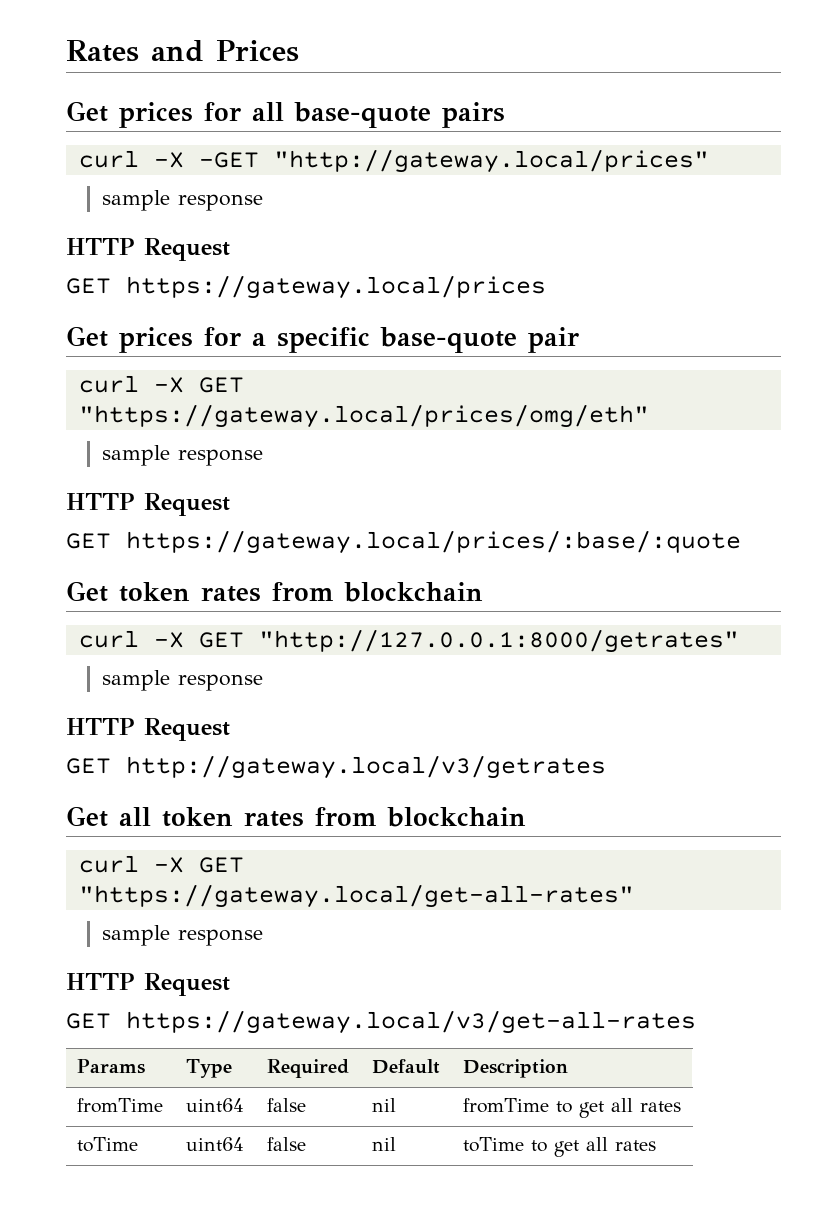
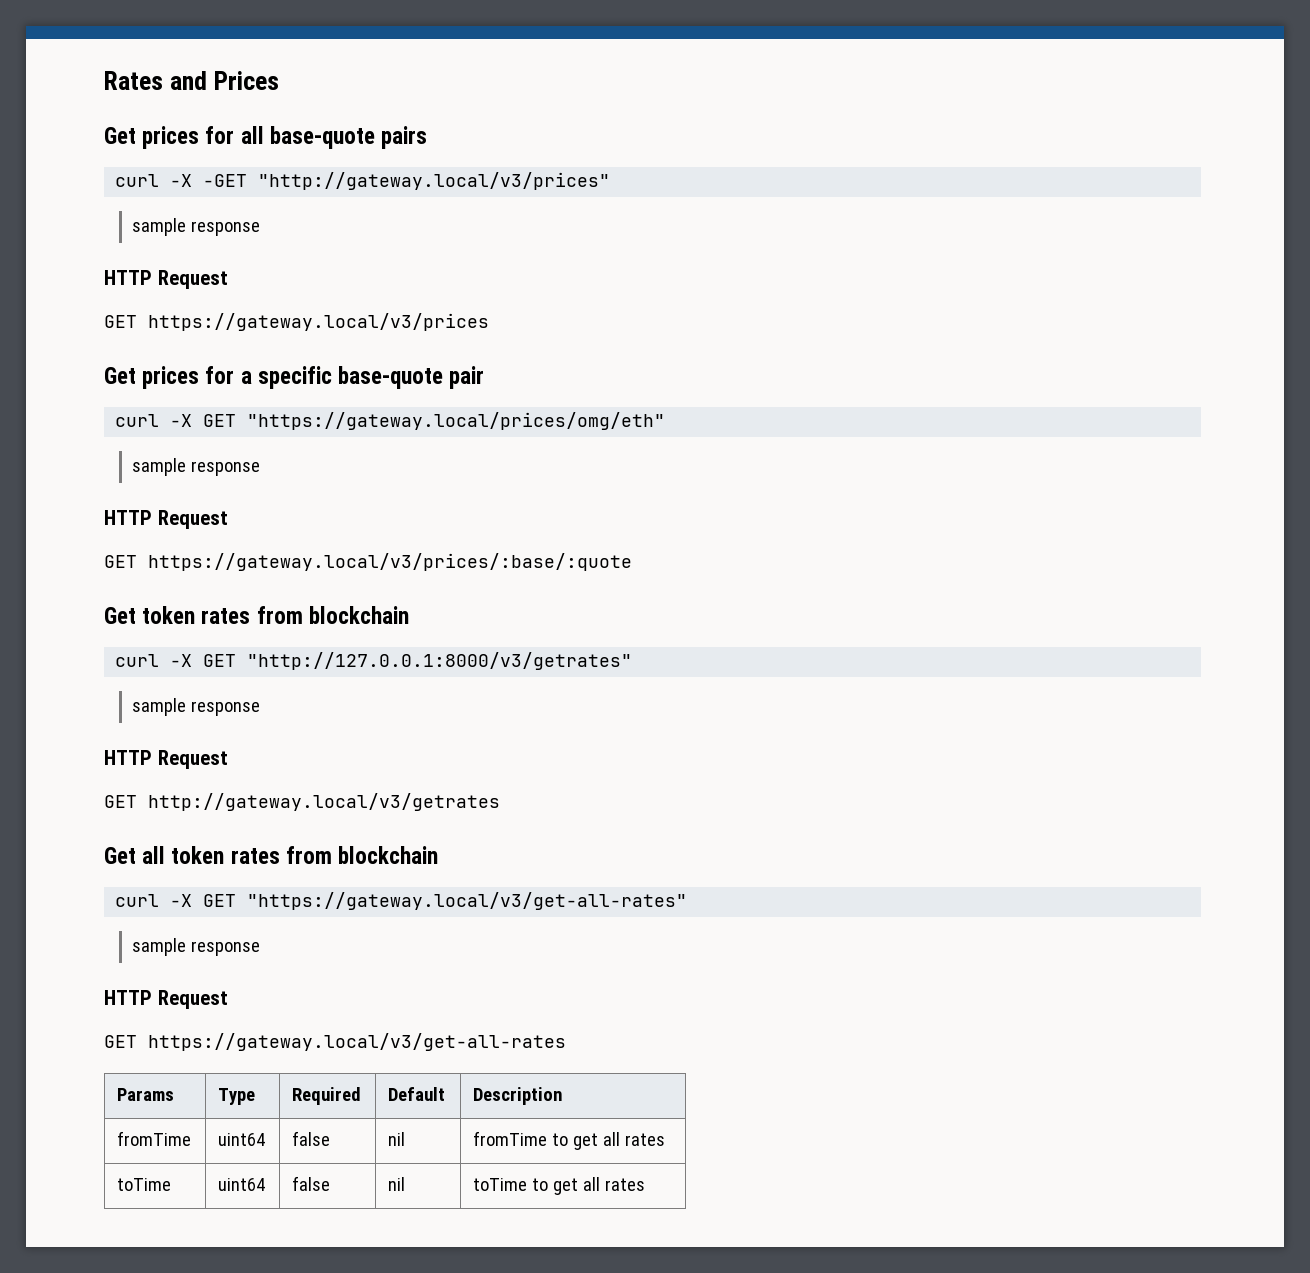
[273,149,709,173] [102,190,264,211] [66,238,230,261] [66,275,546,299] "http://gateway.local/prices" // sample response // HTTP Request // GET https://gateway.local/prices -> [258,172,611,190] [132,218,261,236] [104,270,228,289] [104,313,489,331] "http://gateway.local/v3/prices" // sample response // HTTP Request // GET https://gateway.local/v3/prices
[126,530,741,554] https://gateway.local/prices/:base/:quote -> [148,553,632,571] https://gateway.local/v3/prices/:base/:quote
[258,629,739,653] "http://127.0.0.1:8000/getrates" -> [247,652,633,670] "http://127.0.0.1:8000/v3/getrates"
[78,884,634,908] "https://gateway.local/get-all-rates" -> [247,892,688,910] "https://gateway.local/v3/get-all-rates"

